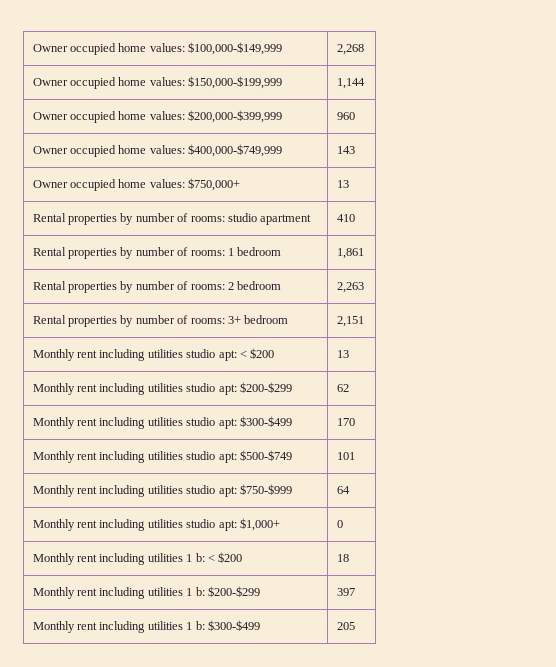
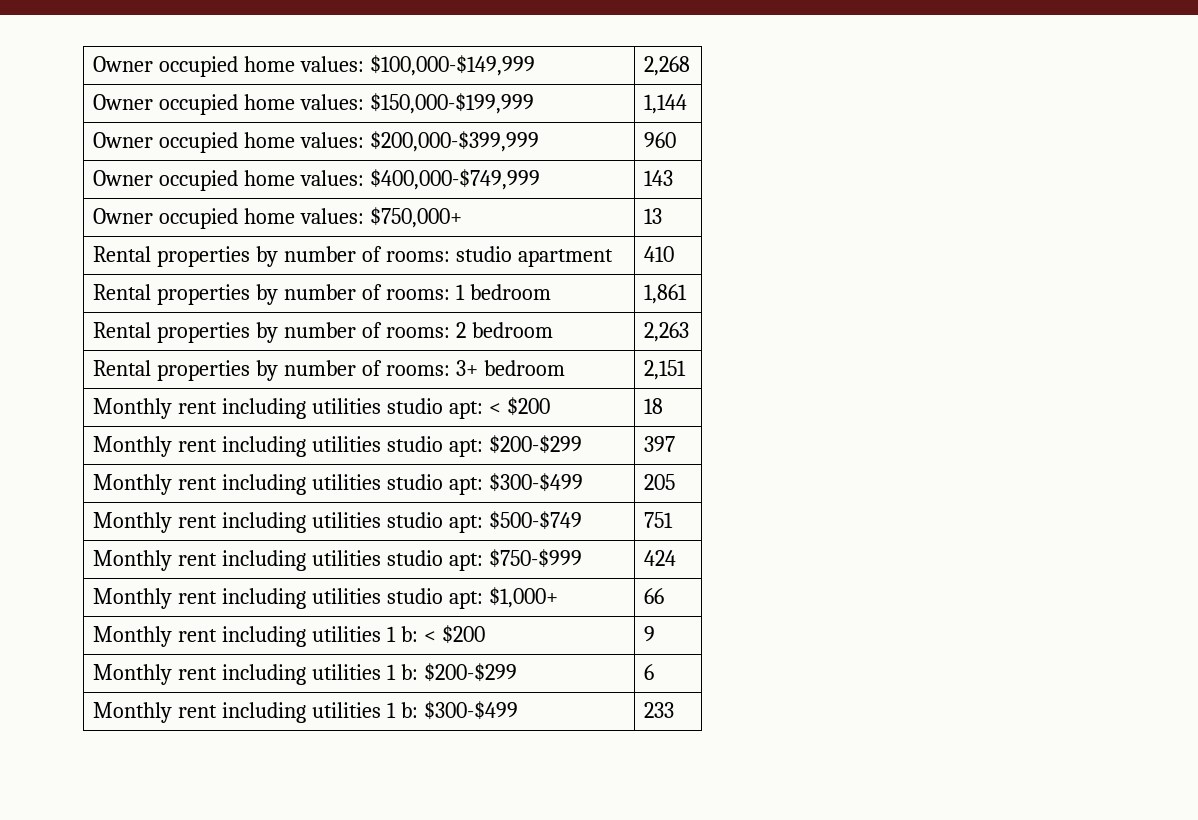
[336,350,349,358] 13 -> [643,398,663,414] 18
[336,384,349,392] 62 -> [643,436,675,452] 397
[336,418,355,426] 170 -> [643,474,675,490] 205
[336,452,355,460] 101 -> [643,512,673,528] 751
[336,486,350,494] 64 -> [643,550,676,566] 424
[336,520,343,528] 0 -> [643,588,664,604] 66
[336,554,349,562] 18 -> [643,626,655,642] 9
[336,588,355,596] 397 -> [643,664,654,680] 6
[336,622,355,630] 205 -> [643,702,674,718] 233

